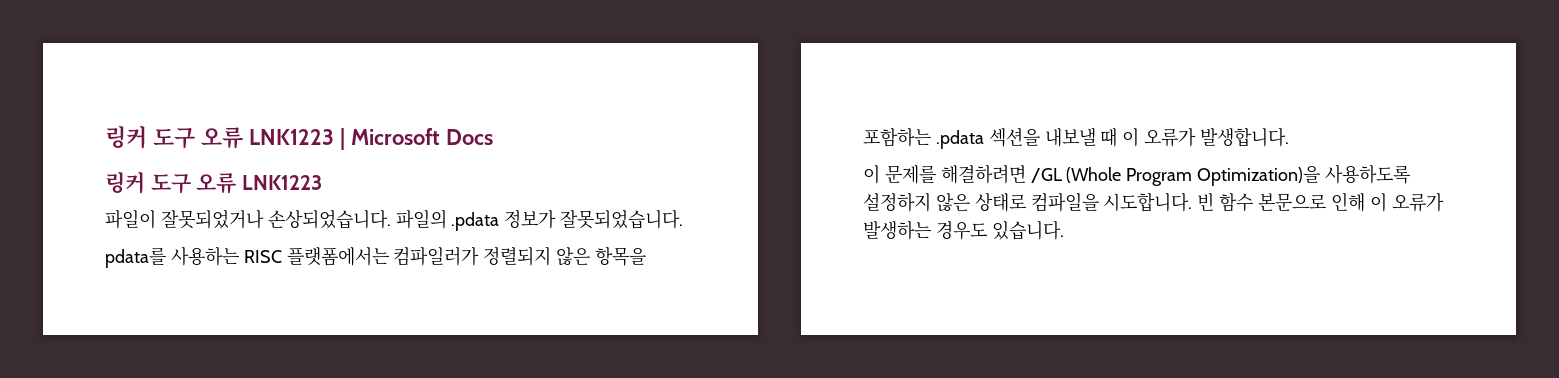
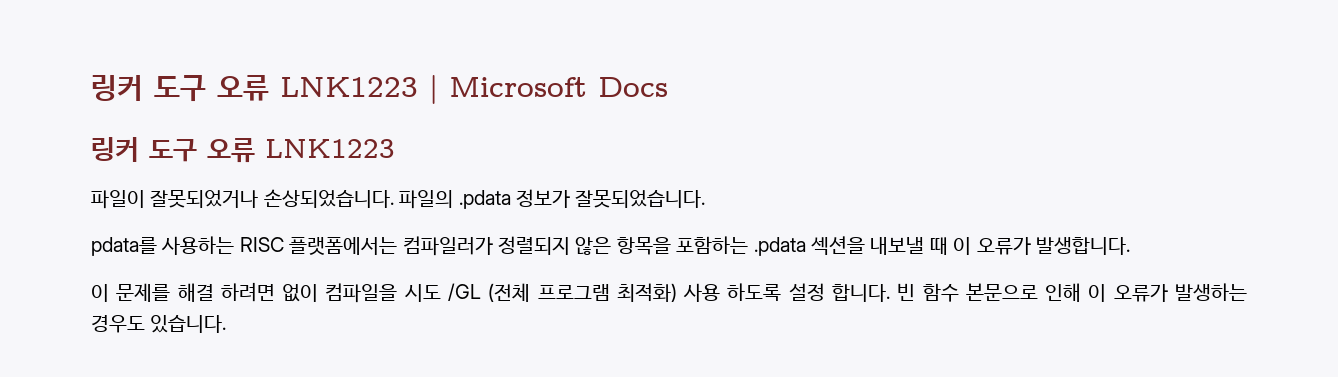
[940,165,1411,186] [863,192,1193,212] 해결하려면 /GL (Whole Program Optimization)을 사용하도록 설정하지 않은 상태로 컴파일을 시도합니다. -> [177,282,891,303] 해결 하려면 없이 컴파일을 시도 /GL (전체 프로그램 최적화) 사용 하도록 설정 합니다.

